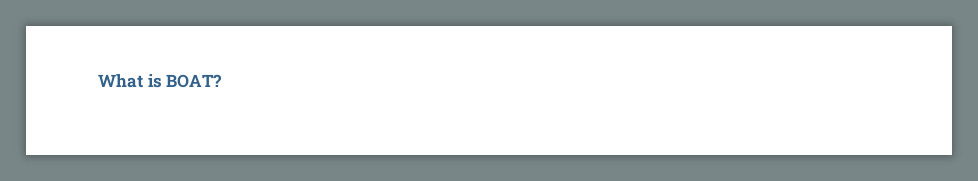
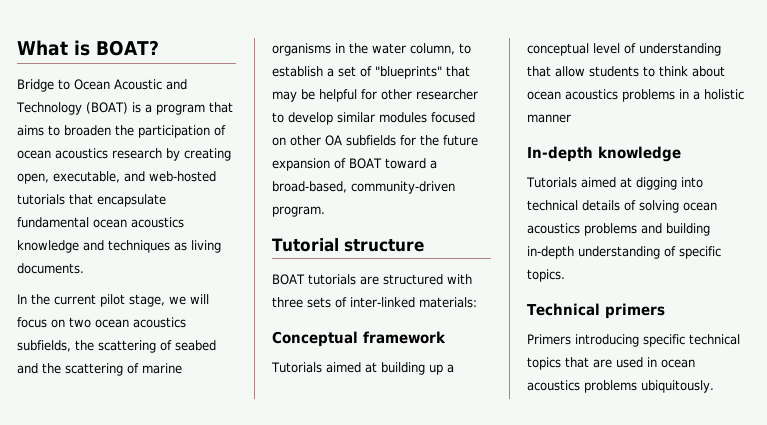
(223, 81) none -> [17,79,187,92] [16,102,233,115] [17,125,226,138] [17,148,231,161] [17,171,216,184] [17,194,166,207] [17,217,184,228] [17,240,221,253] [17,263,84,274] [17,294,209,307] [17,317,186,328] [17,340,216,353] [17,363,182,376] [272,43,471,56] [272,66,470,79] [272,89,478,102] [272,112,475,125] [272,135,478,146] [272,158,437,171] [272,181,455,194] [272,206,325,217] [272,238,424,252] [272,274,472,285] [272,297,477,308] [272,331,446,347] [271,362,454,375] [527,43,721,56] [527,66,725,77] [527,89,744,102] [527,114,571,123] [527,146,681,162] [526,177,703,190] [527,200,717,213] [527,223,710,236] [527,246,721,259] [527,269,565,282] [527,303,665,319] [527,334,740,347] [527,357,695,370] [527,380,714,393] // Bridge to Ocean Acoustic and Technology (BOAT) is a program that aims to broaden the participation of ocean acoustics research by creating open, executable, and web-hosted tutorials that encapsulate fundamental ocean acoustics knowledge and techniques as living documents. // In the current pilot stage, we will focus on two ocean acoustics subfields, the scattering of seabed and the scattering of marine organisms in the water column, to establish a set of "blueprints" that may be helpful for other researcher to develop similar modules focused on other OA subfields for the future expansion of BOAT toward a broad-based, community-driven program. // Tutorial structure // BOAT tutorials are structured with three sets of inter-linked materials: // Conceptual framework // Tutorials aimed at building up a conceptual level of understanding that allow students to think about ocean acoustics problems in a holistic manner // In-depth knowledge // Tutorials aimed at digging into technical details of solving ocean acoustics problems and building in-depth understanding of specific topics. // Technical primers // Primers introducing specific technical topics that are used in ocean acoustics problems ubiquitously.

